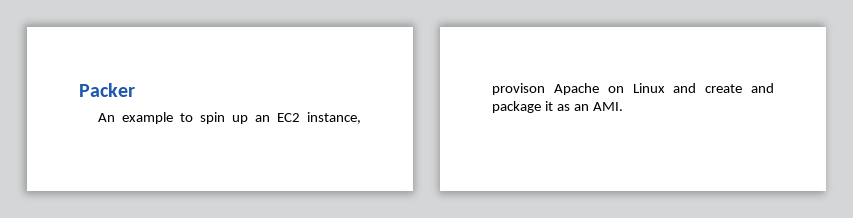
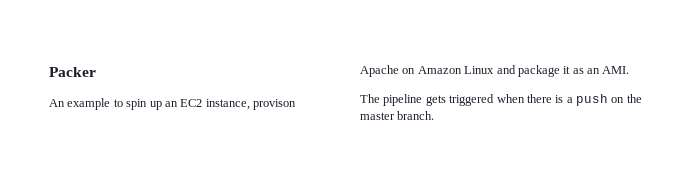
(624, 89) none -> [417,66,462,74] Amazon
[705,83,774,93] create and -> (516, 69) none
(623, 106) none -> [360,94,642,106] [360,111,435,120] // The pipeline gets triggered when there is a push on the master branch.

